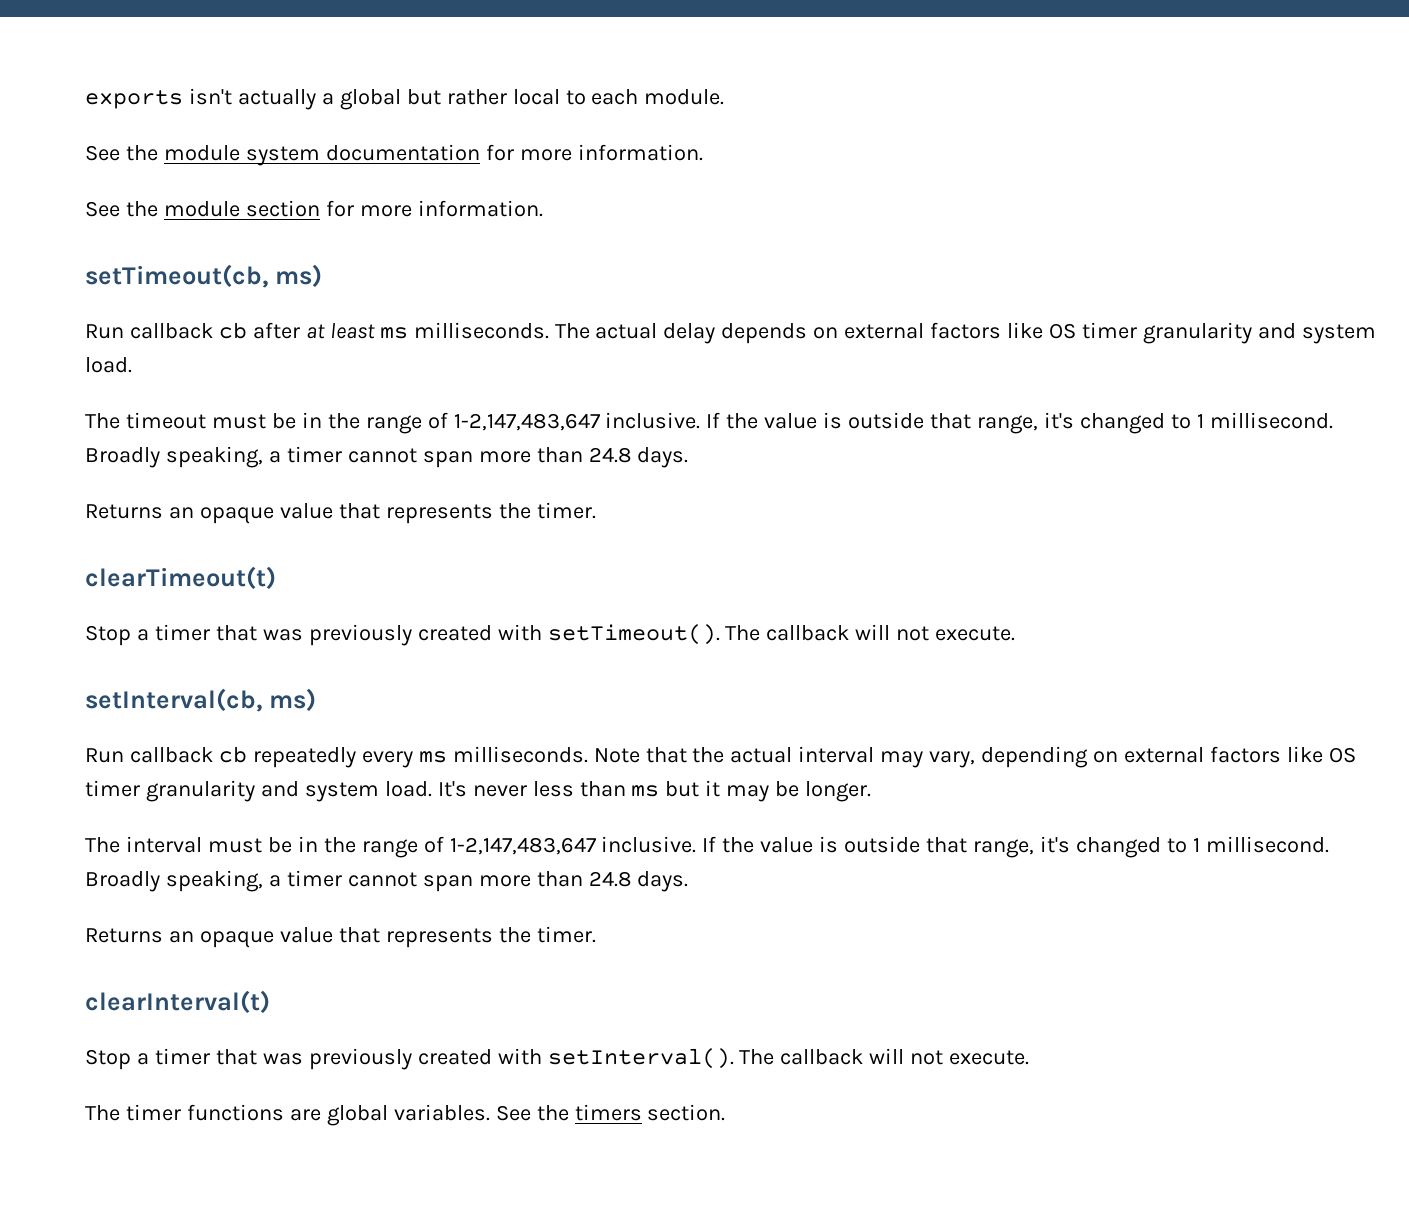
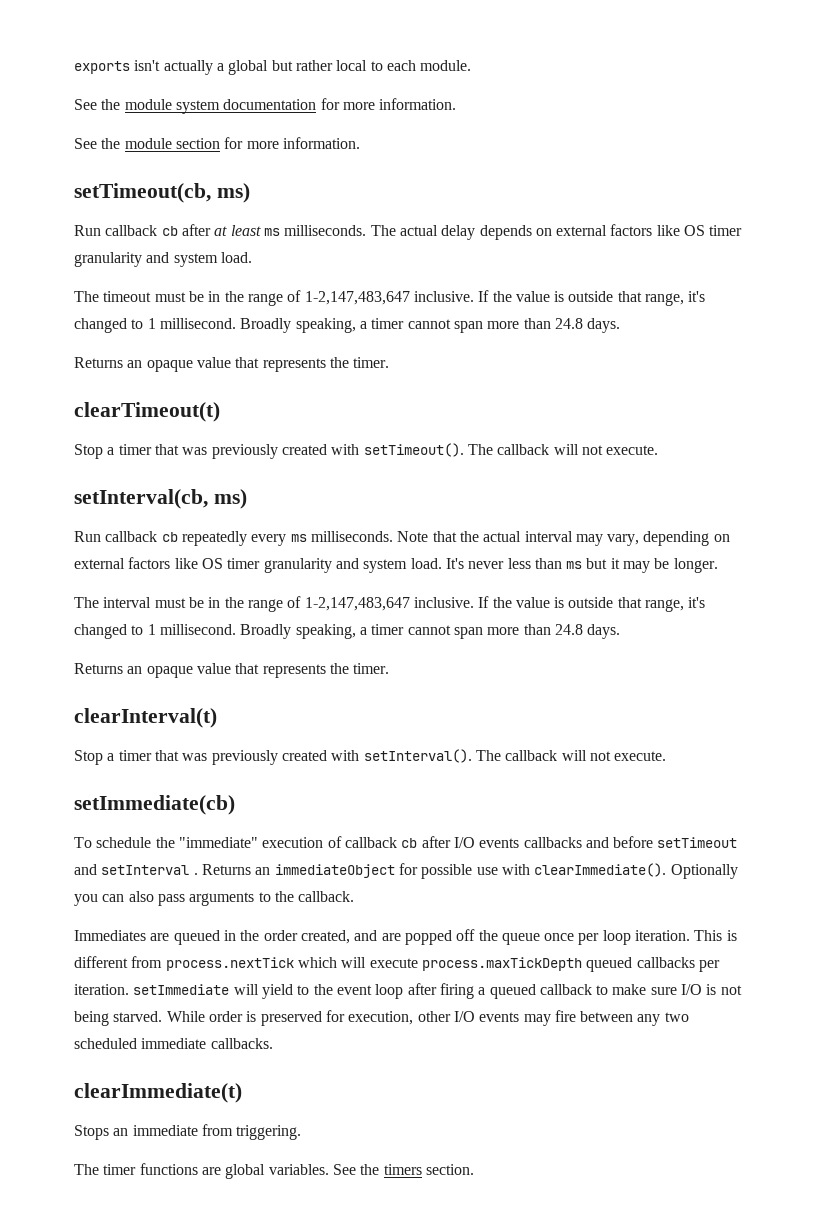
(1030, 1057) none -> [74,795,235,815] [74,836,738,848] [74,863,738,879] [74,891,355,906] [74,929,737,945] [74,956,720,972] [74,983,742,999] [74,1010,689,1026] [74,1038,273,1049] [74,1083,242,1103] [74,1124,302,1140] // setImmediate(cb) // To schedule the "immediate" execution of callback cb after I/O events callbacks and before setTimeout and setInterval . Returns an immediateObject for possible use with clearImmediate(). Optionally you can also pass arguments to the callback. // Immediates are queued in the order created, and are popped off the queue once per loop iteration. This is different from process.nextTick which will execute process.maxTickDepth queued callbacks per iteration. setImmediate will yield to the event loop after firing a queued callback to make sure I/O is not being starved. While order is preserved for execution, other I/O events may fire between any two scheduled immediate callbacks. // clearImmediate(t) // Stops an immediate from triggering.

